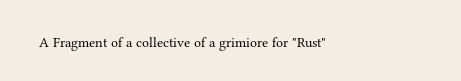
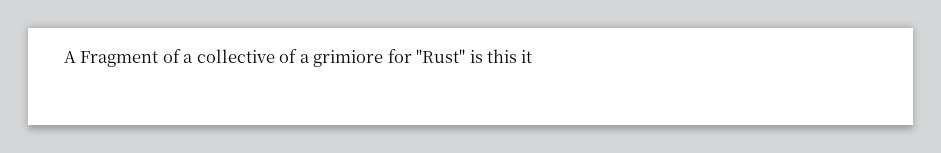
(326, 43) none -> [469,49,533,63] is this it

